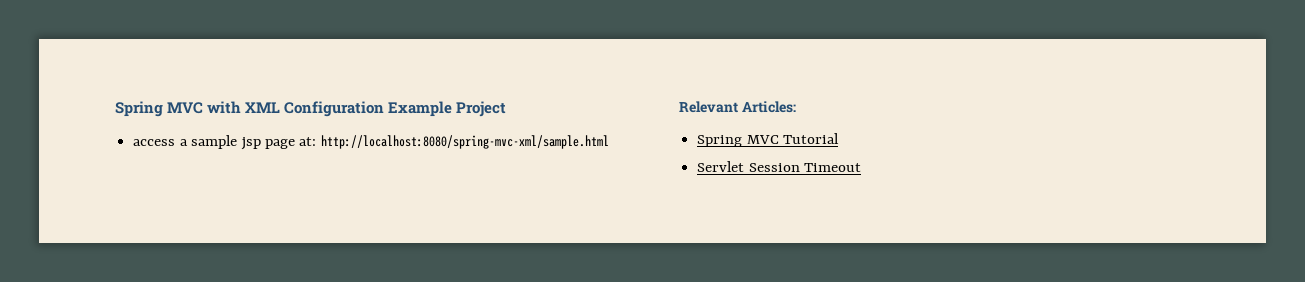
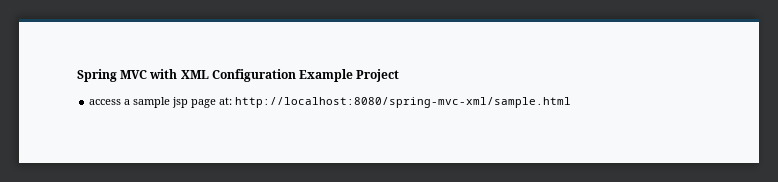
[679,101,796,113] [697,133,840,147] [697,161,862,172] // Relevant Articles: // Spring MVC Tutorial // Servlet Session Timeout -> (572, 102) none

